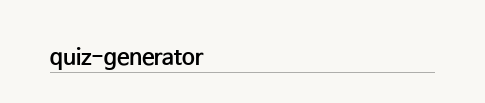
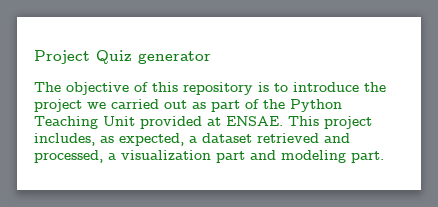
[50,47,204,70] quiz-generator -> [34,50,211,64] [34,82,386,95] [34,99,342,112] [34,116,372,129] [34,133,350,146] [34,150,384,163] Project Quiz generator // The objective of this repository is to introduce the project we carried out as part of the Python Teaching Unit provided at ENSAE. This project includes, as expected, a dataset retrieved and processed, a visualization part and modeling part.

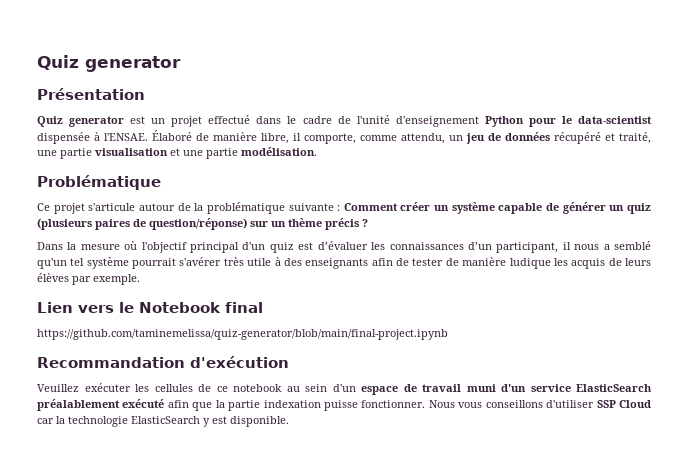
[34,50,90,64] Project -> (37, 62) none
[34,82,386,95] [34,99,342,112] [34,116,372,129] [34,133,350,146] [34,150,384,163] The objective of this repository is to introduce the project we carried out as part of the Python Teaching Unit provided at ENSAE. This project includes, as expected, a dataset retrieved and processed, a visualization part and modeling part. -> [37,88,145,100] [37,115,652,127] [37,130,651,144] [37,147,317,159] [37,175,161,190] [37,202,651,214] [37,218,368,230] [37,241,651,253] [37,257,651,269] [37,273,140,285] [37,302,263,313] [37,329,448,340] [37,356,289,368] [37,383,652,395] [37,399,652,411] [37,416,289,427] Présentation // Quiz generator est un projet effectué dans le cadre de l'unité d'enseignement Python pour le data-scientist dispensée à l'ENSAE. Élaboré de manière libre, il comporte, comme attendu, un jeu de données récupéré et traité, une partie visualisation et une partie modélisation. // Problématique // Ce projet s'articule autour de la problématique suivante : Comment créer un système capable de générer un quiz (plusieurs paires de question/réponse) sur un thème précis ? // Dans la mesure où l'objectif principal d'un quiz est d’évaluer les connaissances d’un participant, il nous a semblé qu'un tel système pourrait s'avérer très utile à des enseignants afin de tester de manière ludique les acquis de leurs élèves par exemple. // Lien vers le Notebook final // https://github.com/taminemelissa/quiz-generator/blob/main/final-project.ipynb // Recommandation d'exécution // Veuillez exécuter les cellules de ce notebook au sein d'un espace de travail muni d'un service ElasticSearch préalablement exécuté afin que la partie indexation puisse fonctionner. Nous vous conseillons d'utiliser SSP Cloud car la technologie ElasticSearch y est disponible.

